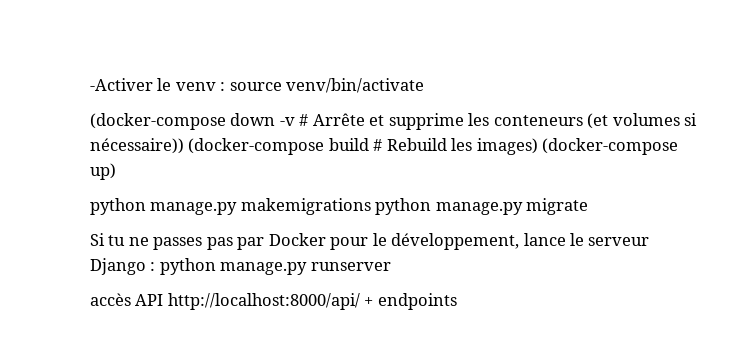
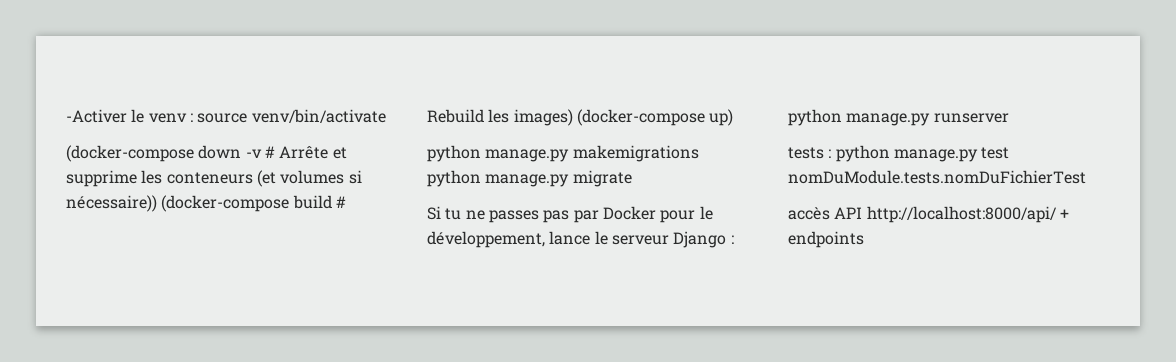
(391, 266) none -> [788,145,1010,162] [788,170,1086,184] // tests : python manage.py test nomDuModule.tests.nomDuFichierTest

